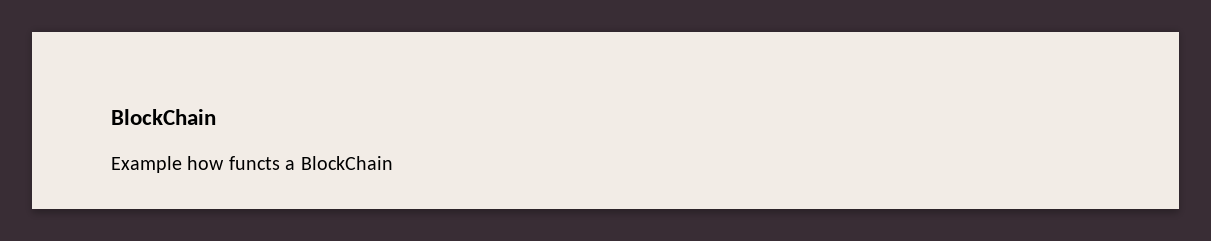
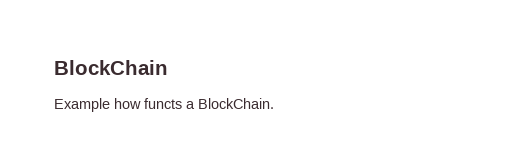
[300,156,393,170] BlockChain -> [198,98,274,109] BlockChain.

